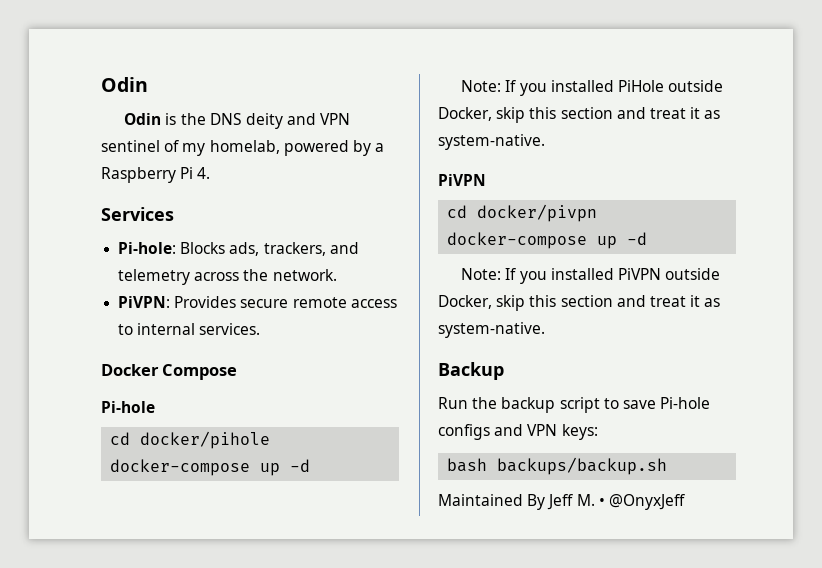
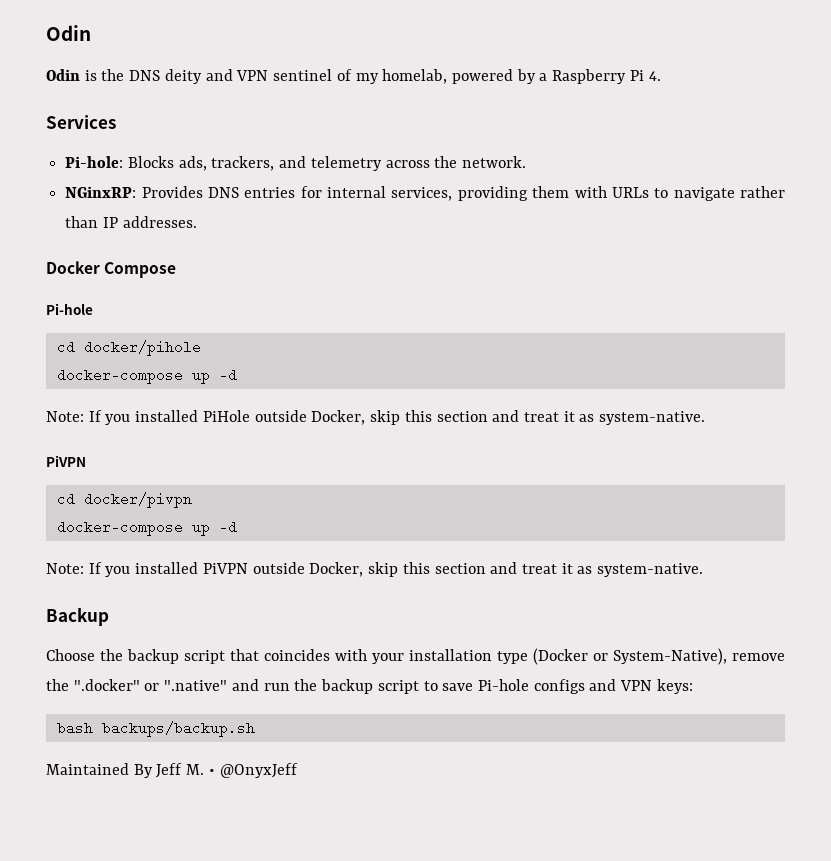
[118,296,397,308] [118,323,261,335] PiVPN: Provides secure remote access to internal services. -> [65,186,786,201] [65,216,197,228] NGinxRP: Provides DNS entries for internal services, providing them with URLs to navigate rather than IP addresses.
[438,397,468,409] Run -> [46,648,785,665] [46,679,290,691] Choose the backup script that coincides with your installation type (Docker or System-Native), remove the ".docker" or ".native" and run

